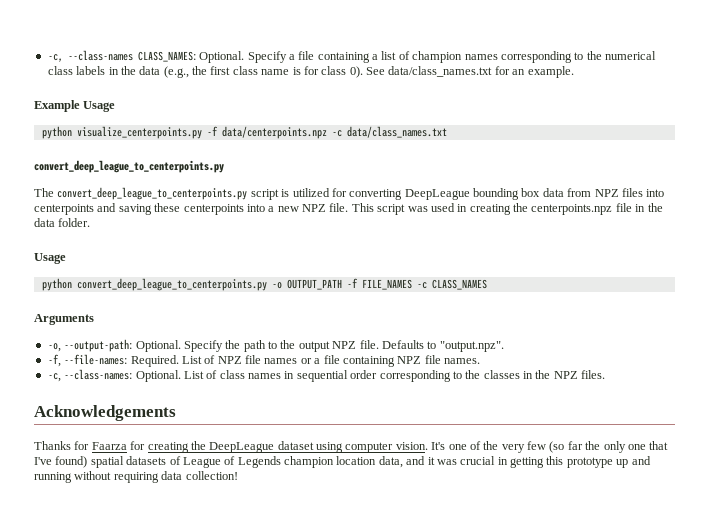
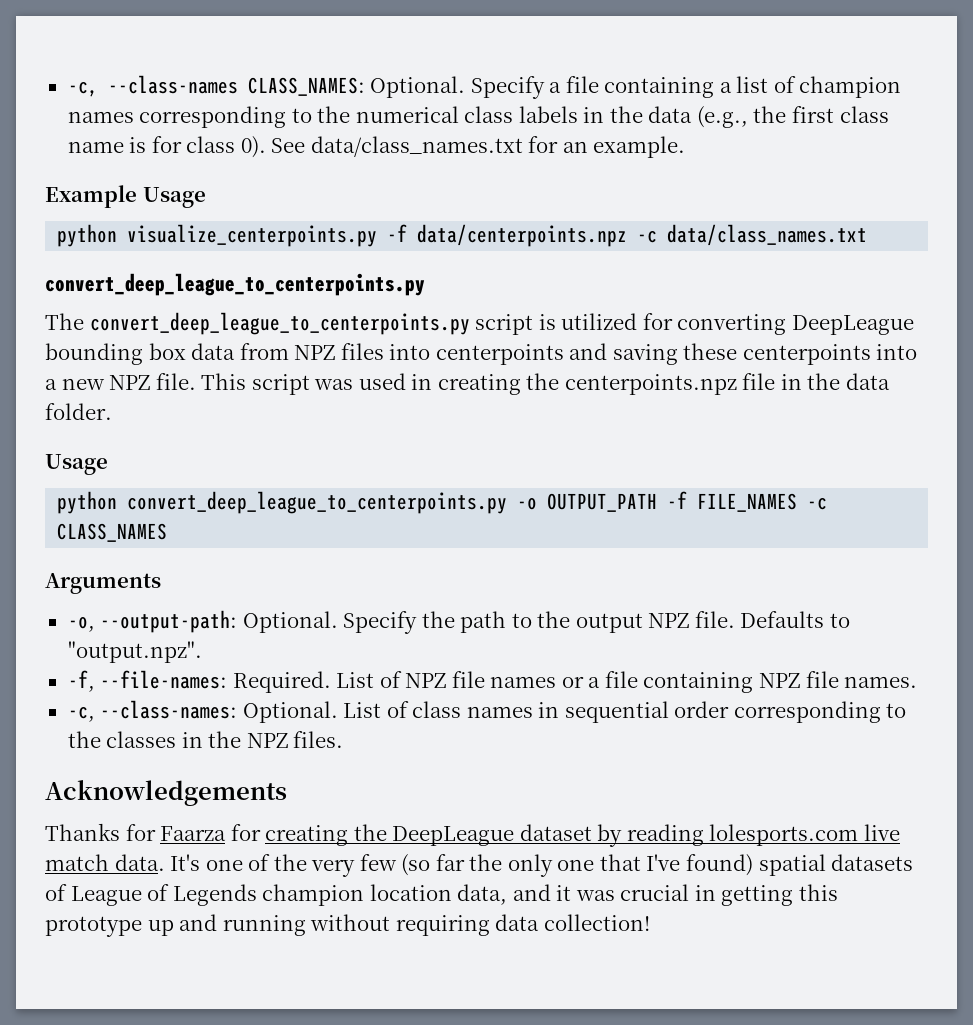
[316,442,428,453] using computer vision. -> [597,824,900,847] [45,854,165,871] by reading lolesports.com live match data.

